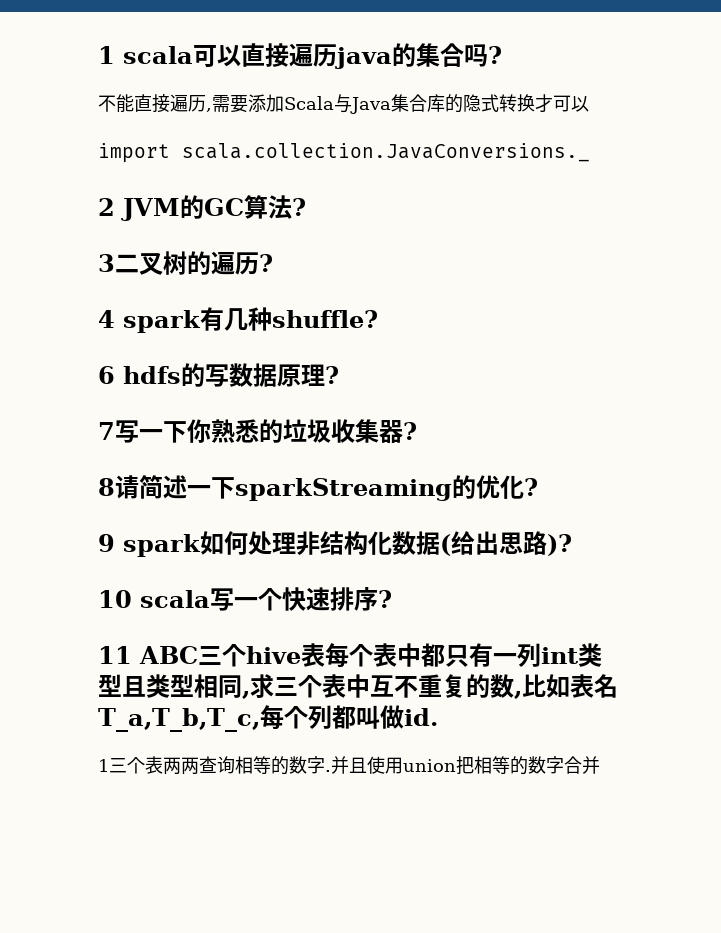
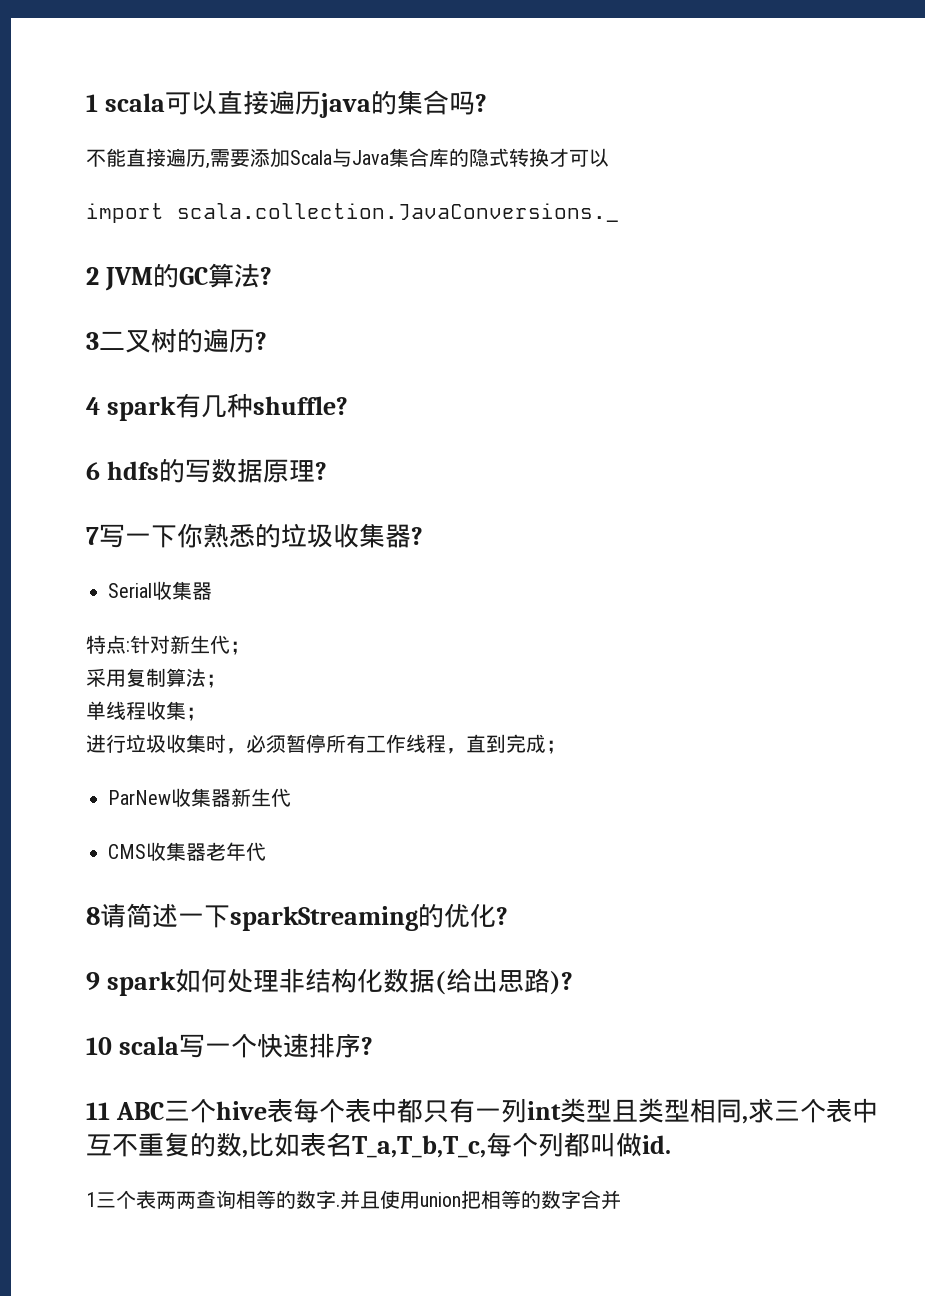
(417, 431) none -> [108,581,212,600] [86,635,250,655] [86,668,226,688] [86,701,206,721] [86,734,566,754] [108,788,291,807] [108,842,266,861] // Serial收集器 // 特点:针对新生代； // 采用复制算法； // 单线程收集； // 进行垃圾收集时，必须暂停所有工作线程，直到完成； // ParNew收集器新生代 // CMS收集器老年代

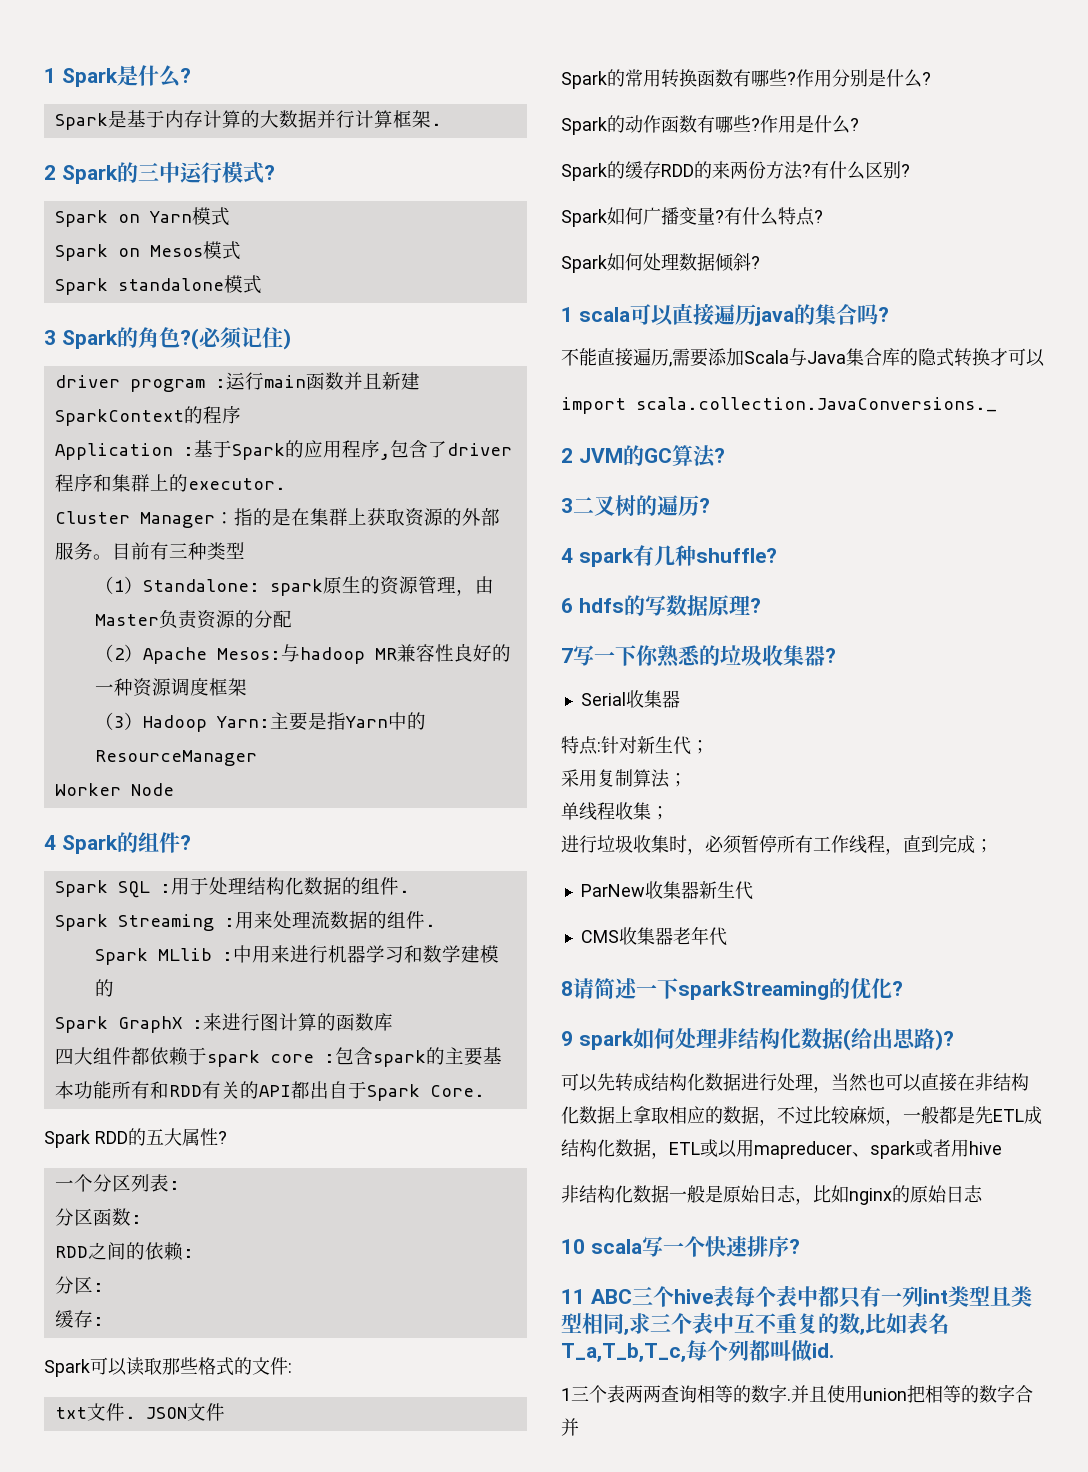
[86,94,98,112] 1 -> [44,65,191,88] [54,110,442,130] [44,162,275,184] [54,207,230,227] [54,241,241,261] [54,275,262,295] [44,327,291,350] [54,372,420,392] [54,406,241,426] [54,440,512,460] [54,474,286,492] [54,508,500,528] [54,542,245,560] [94,576,494,596] [94,610,292,629] [94,643,511,664] [94,678,247,697] [94,712,426,732] [94,750,257,766] [54,783,174,796] [44,832,191,854] [54,877,410,898] [54,911,436,931] [94,945,499,965] [94,979,114,997] [54,1013,393,1033] [54,1047,502,1067] [54,1081,485,1101] [44,1128,227,1148] [54,1174,180,1192] [54,1208,142,1226] [54,1242,194,1261] [54,1276,104,1294] [54,1310,104,1328] [44,1357,292,1377] [54,1403,225,1421] [561,69,931,89] [561,115,859,135] [561,161,910,181] [561,207,823,227] [561,253,760,273] [561,307,573,322] 1 Spark是什么? // Spark是基于内存计算的大数据并行计算框架. // 2 Spark的三中运行模式? // Spark on Yarn模式 // Spark on Mesos模式 // Spark standalone模式 // 3 Spark的角色?(必须记住) // driver program :运行main函数并且新建SparkContext的程序 // Application :基于Spark的应用程序,包含了driver程序和集群上的executor. // Cluster Manager：指的是在集群上获取资源的外部服务。目前有三种类型 // （1）Standalone: spark原生的资源管理，由Master负责资源的分配 // （2）Apache Mesos:与hadoop MR兼容性良好的一种资源调度框架 // （3）Hadoop Yarn:主要是指Yarn中的ResourceManager // Worker Node // 4 Spark的组件? // Spark SQL :用于处理结构化数据的组件. // Spark Streaming :用来处理流数据的组件. // Spark MLlib :中用来进行机器学习和数学建模的 // Spark GraphX :来进行图计算的函数库 // 四大组件都依赖于spark core :包含spark的主要基本功能所有和RDD有关的API都出自于Spark Core. // Spark RDD的五大属性? // 一个分区列表: // 分区函数: // RDD之间的依赖: // 分区: // 缓存: // Spark可以读取那些格式的文件: // txt文件. JSON文件 // Spark的常用转换函数有哪些?作用分别是什么? // Spark的动作函数有哪些?作用是什么? // Spark的缓存RDD的来两份方法?有什么区别? // Spark如何广播变量?有什么特点? // Spark如何处理数据倾斜? // 1
(574, 983) none -> [561,1073,1029,1093] [561,1105,1042,1126] [561,1139,1002,1159] [561,1185,983,1205] // 可以先转成结构化数据进行处理，当然也可以直接在非结构化数据上拿取相应的数据，不过比较麻烦，一般都是先ETL成结构化数据，ETL或以用mapreducer、spark或者用hive // 非结构化数据一般是原始日志，比如nginx的原始日志

